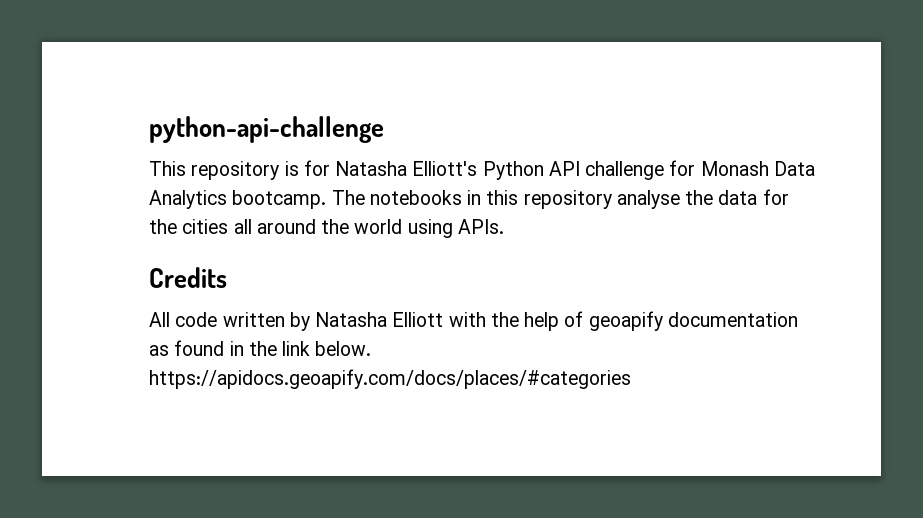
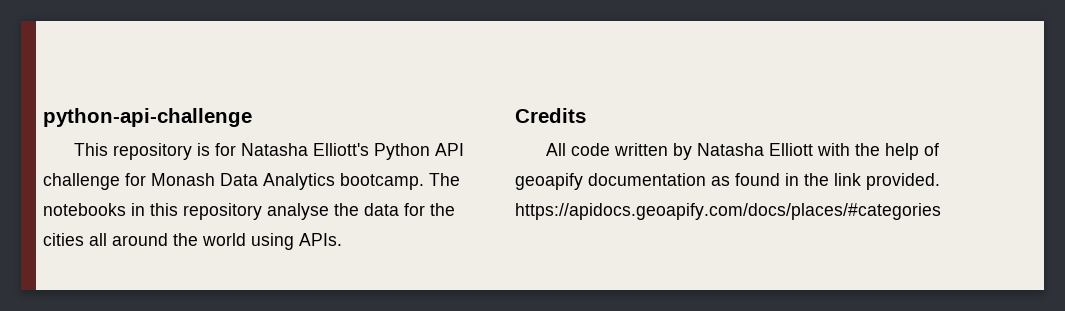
[315,341,372,356] below. -> [866,173,940,190] provided.

